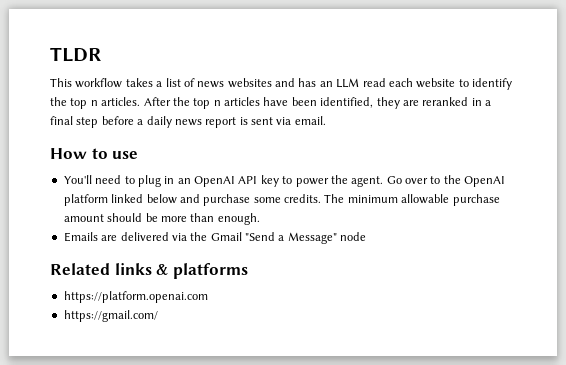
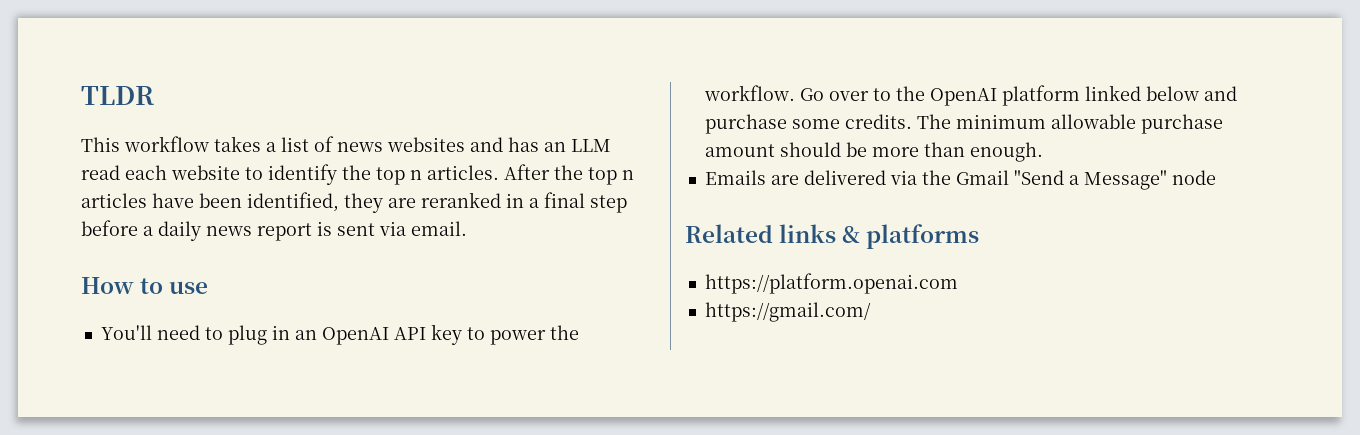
[351,176,384,187] agent. -> [703,85,795,101] workflow.

